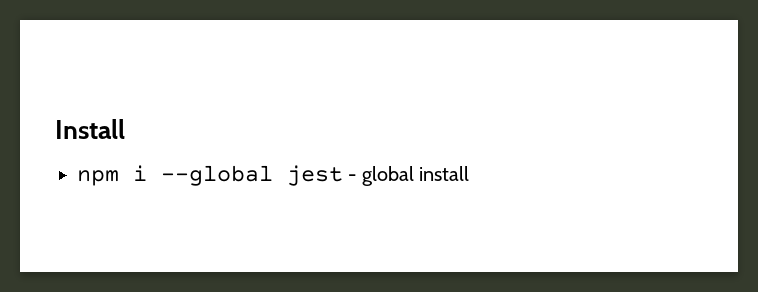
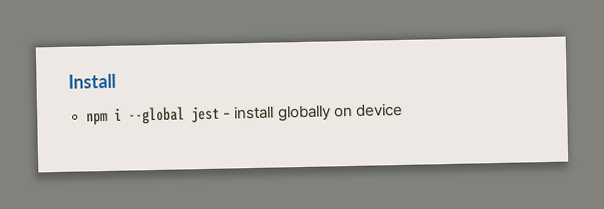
[361,166,470,186] global install -> [234,102,403,122] install globally on device

